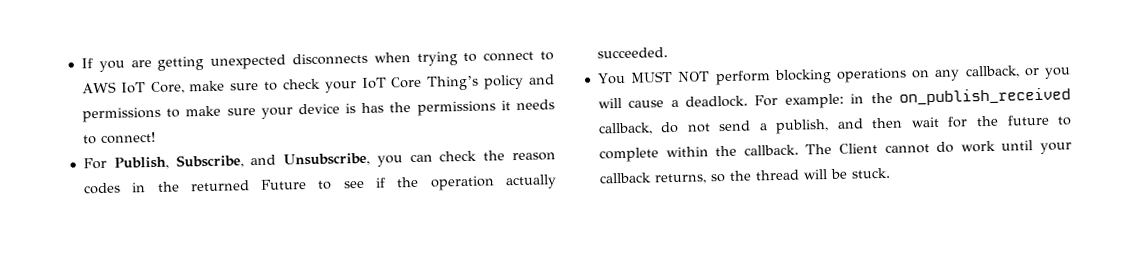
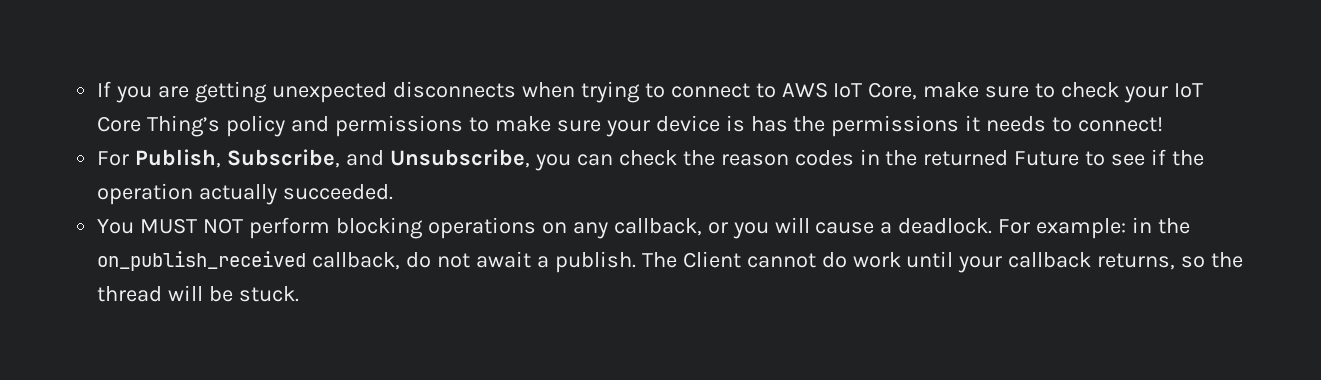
[718,114,1072,135] [598,144,799,163] send a publish, and then wait for the future to complete within the callback. -> [475,251,636,273] await a publish.

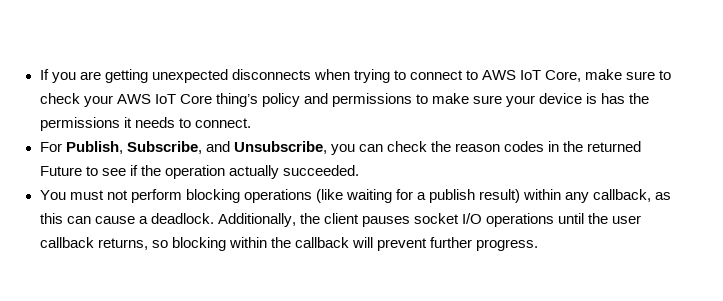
(1169, 94) none -> [116,94,151,104] AWS
[147,115,221,137] Thing’s -> [215,93,258,107] thing’s
[1078,117,1164,132] connect! -> [194,118,251,128] connect.
[140,218,244,234] MUST NOT -> [69,190,128,200] must not
[541,217,1191,239] [97,251,1244,273] [97,285,300,302] on any callback, or you will cause a deadlock. For example: in the on_publish_received callback, do not await a publish. The Client cannot do work until your callback returns, so the thread will be stuck. -> [315,189,672,203] [39,213,642,227] [39,237,538,251] (like waiting for a publish result) within any callback, as this can cause a deadlock. Additionally, the client pauses socket I/O operations until the user callback returns, so blocking within the callback will prevent further progress.

